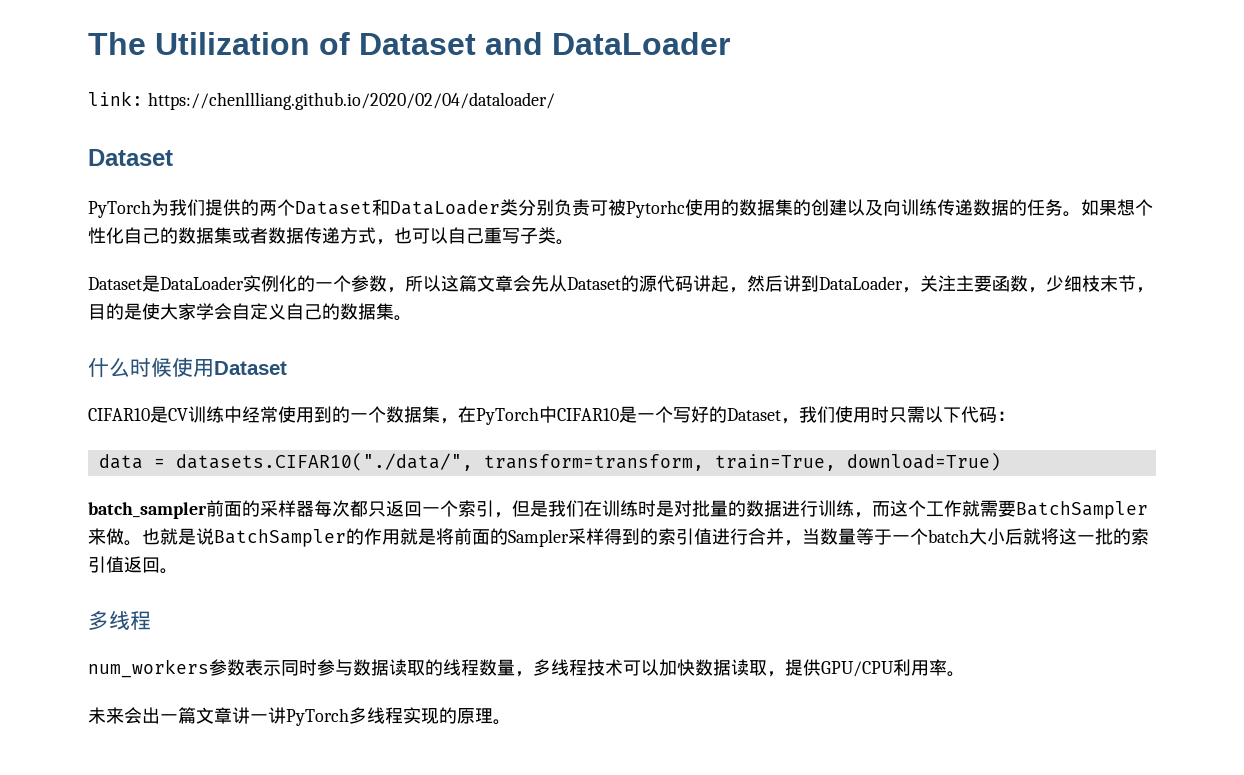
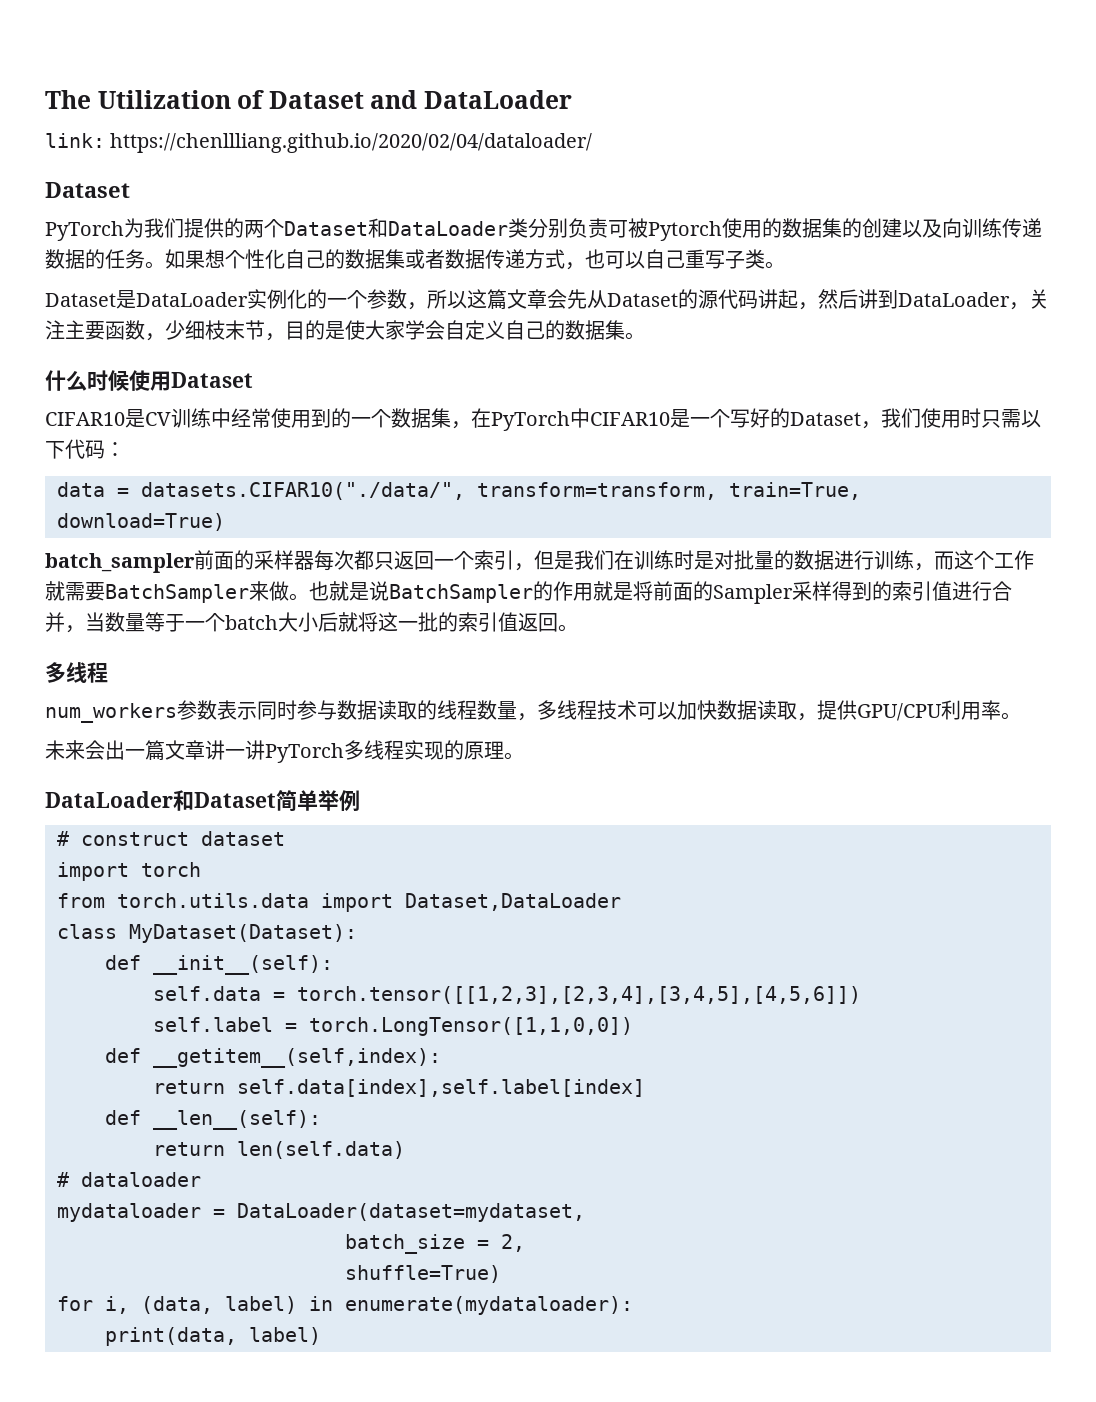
[626,200,685,218] Pytorhc -> [648,221,722,241] Pytorch
(511, 722) none -> [45,790,360,812] [57,831,285,846] [57,862,201,881] [57,893,621,912] [57,924,357,943] [105,955,333,975] [153,986,861,1004] [153,1017,633,1036] [105,1048,441,1068] [153,1079,645,1097] [105,1110,321,1130] [153,1141,405,1159] [57,1172,201,1187] [57,1203,585,1222] [345,1234,525,1254] [345,1265,501,1283] [57,1296,633,1315] [105,1327,321,1346] // DataLoader和Dataset简单举例 // # construct dataset // import torch // from torch.utils.data import Dataset,DataLoader // class MyDataset(Dataset): // def __init__(self): // self.data = torch.tensor([[1,2,3],[2,3,4],[3,4,5],[4,5,6]]) // self.label = torch.LongTensor([1,1,0,0]) // def __getitem__(self,index): // return self.data[index],self.label[index] // def __len__(self): // return len(self.data) // # dataloader // mydataloader = DataLoader(dataset=mydataset, // batch_size = 2, // shuffle=True) // for i, (data, label) in enumerate(mydataloader): // print(data, label)

